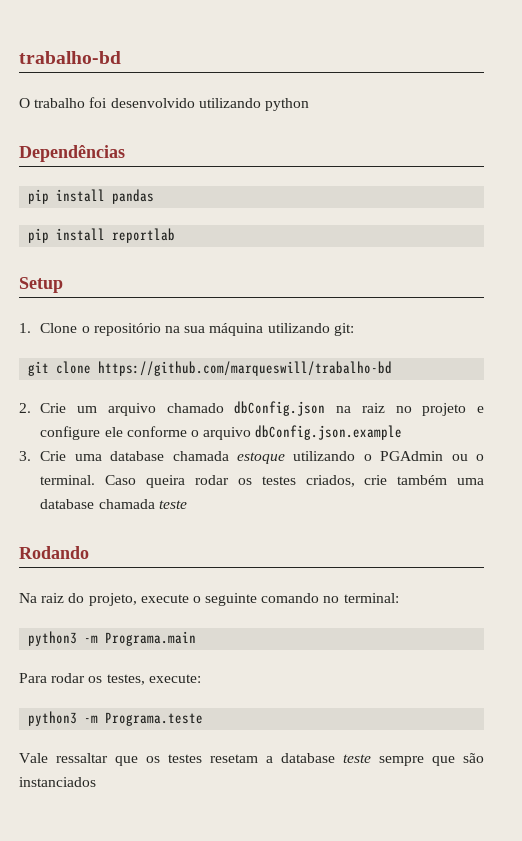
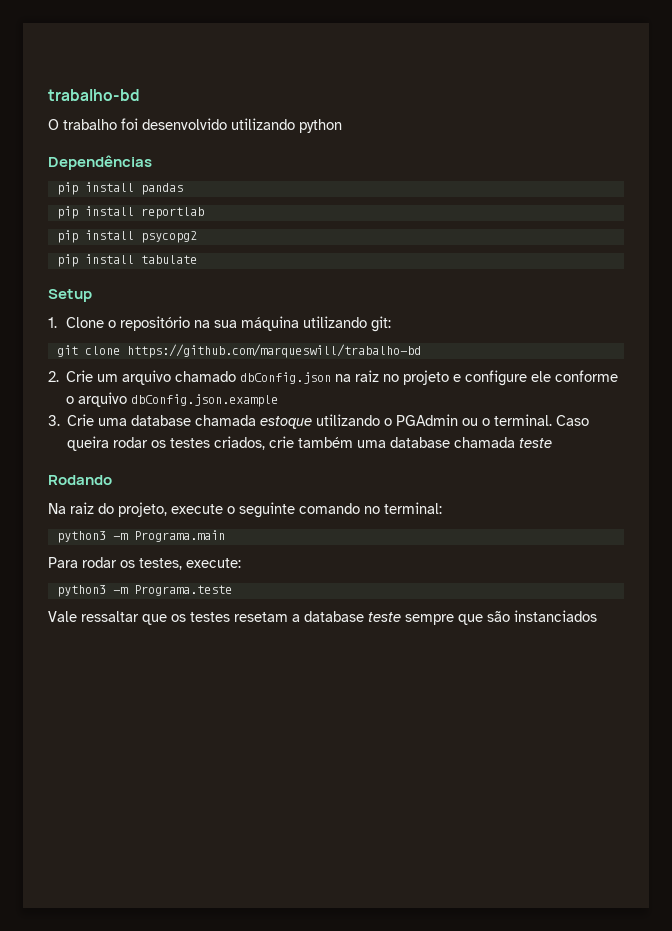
(176, 235) none -> [56,230,197,243] [56,254,197,267] // pip install psycopg2 // pip install tabulate

